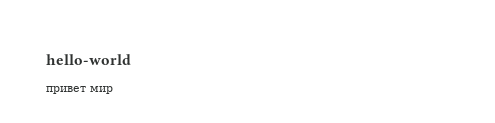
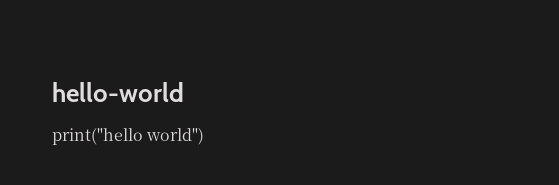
[46,86,113,94] привет мир -> [52,128,205,145] print("hello world")

